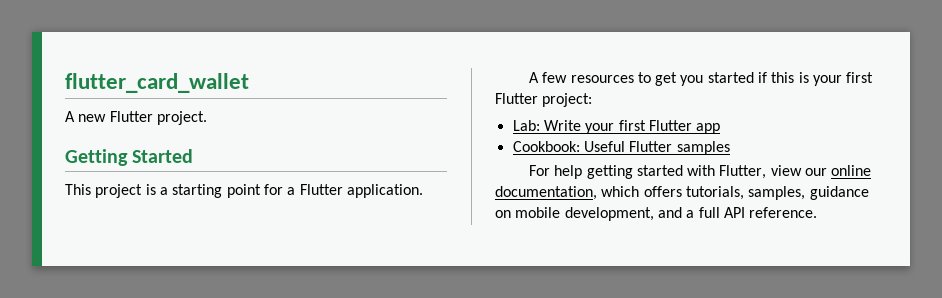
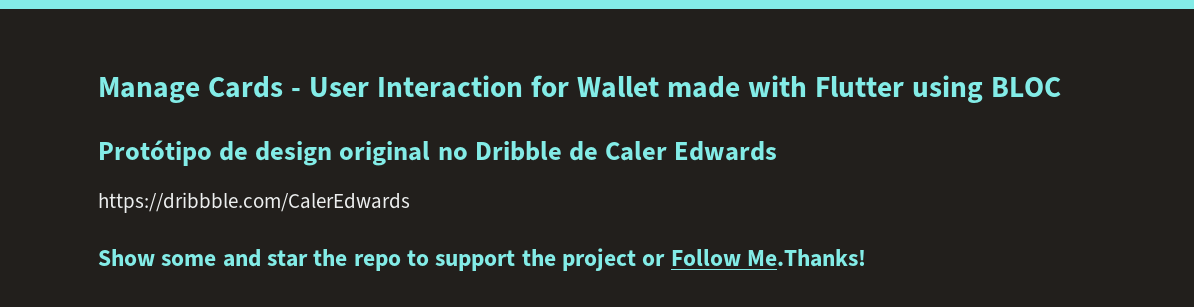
[65,73,249,93] [65,111,207,125] [65,149,194,166] [65,184,423,198] [528,72,874,86] [495,93,593,107] [512,120,721,134] [512,141,730,155] [528,165,872,179] [495,186,869,200] [495,207,818,221] flutter_card_wallet // A new Flutter project. // Getting Started // This project is a starting point for a Flutter application. // A few resources to get you started if this is your first Flutter project: // Lab: Write your first Flutter app // Cookbook: Useful Flutter samples // For help getting started with Flutter, view our online documentation, which offers tutorials, samples, guidance on mobile development, and a full API reference. -> [98,75,1061,103] [98,140,778,166] [98,192,410,213] [98,248,867,271] Manage Cards - User Interaction for Wallet made with Flutter using BLOC // Protótipo de design original no Dribble de Caler Edwards // https://dribbble.com/CalerEdwards // Show some and star the repo to support the project or Follow Me.Thanks!

